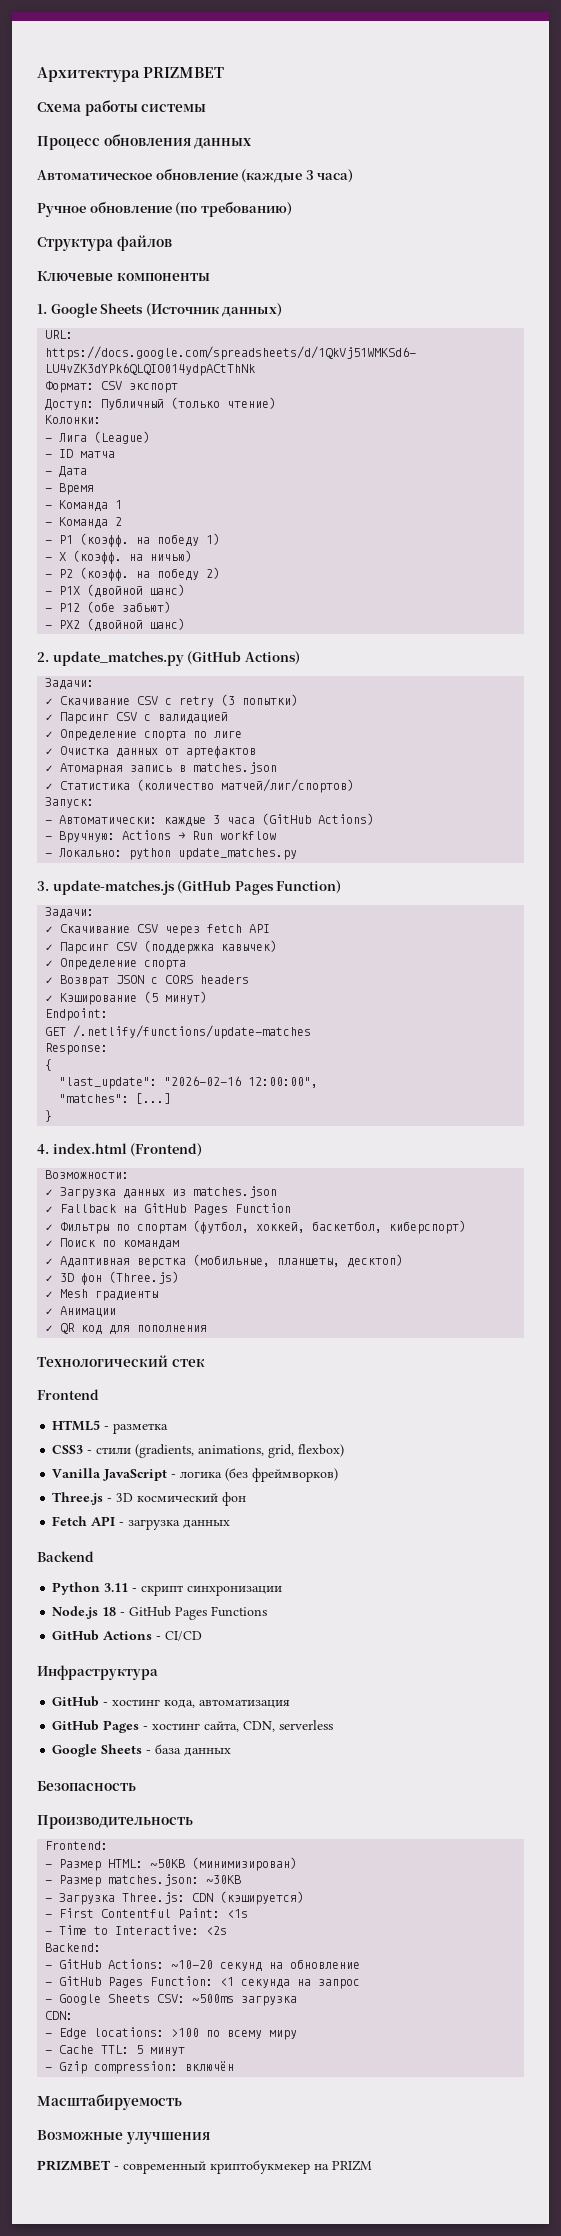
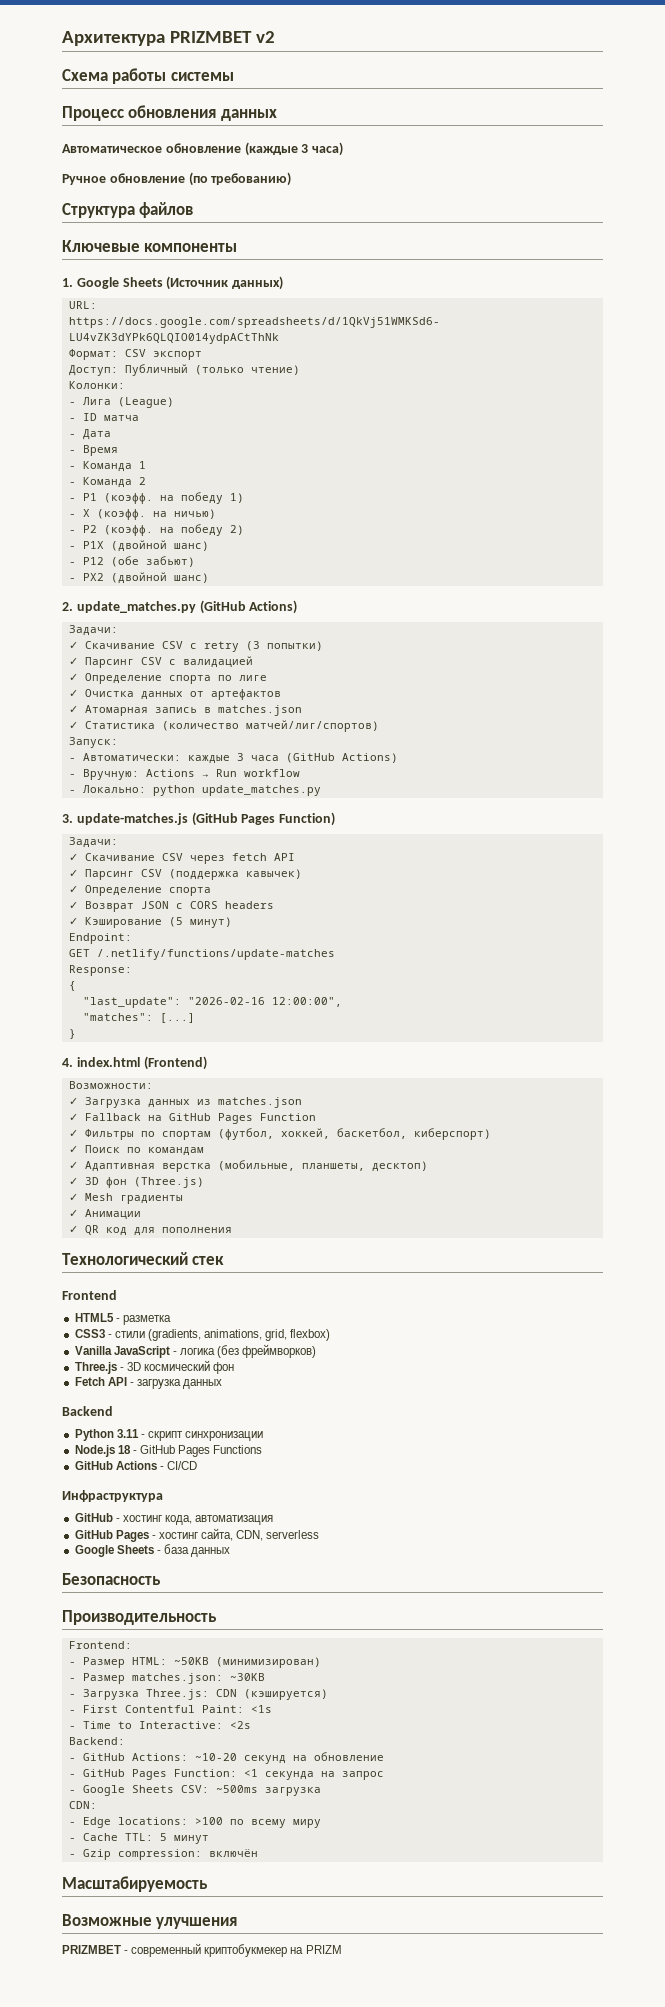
(224, 72) none -> [256,31,276,43] v2

